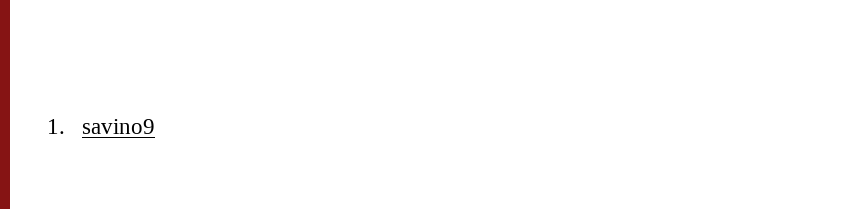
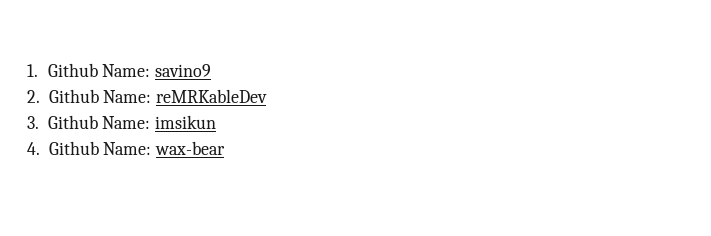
(65, 126) none -> [47,63,151,77] Github Name:
(156, 126) none -> [27,89,268,103] [27,115,217,129] [27,141,226,155] // 2. Github Name: reMRKableDev // 3. Github Name: imsikun // 4. Github Name: wax-bear

